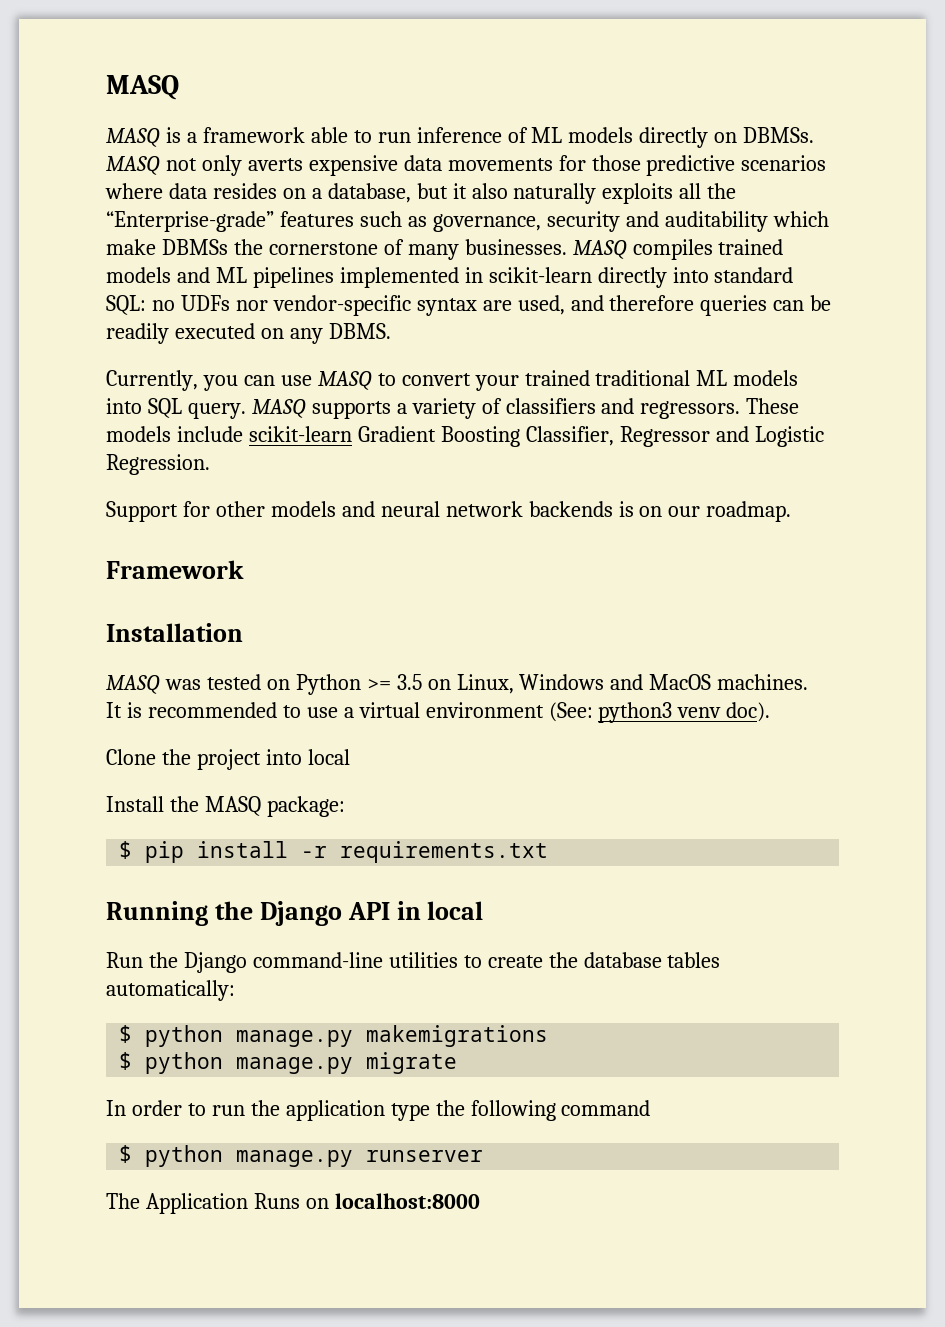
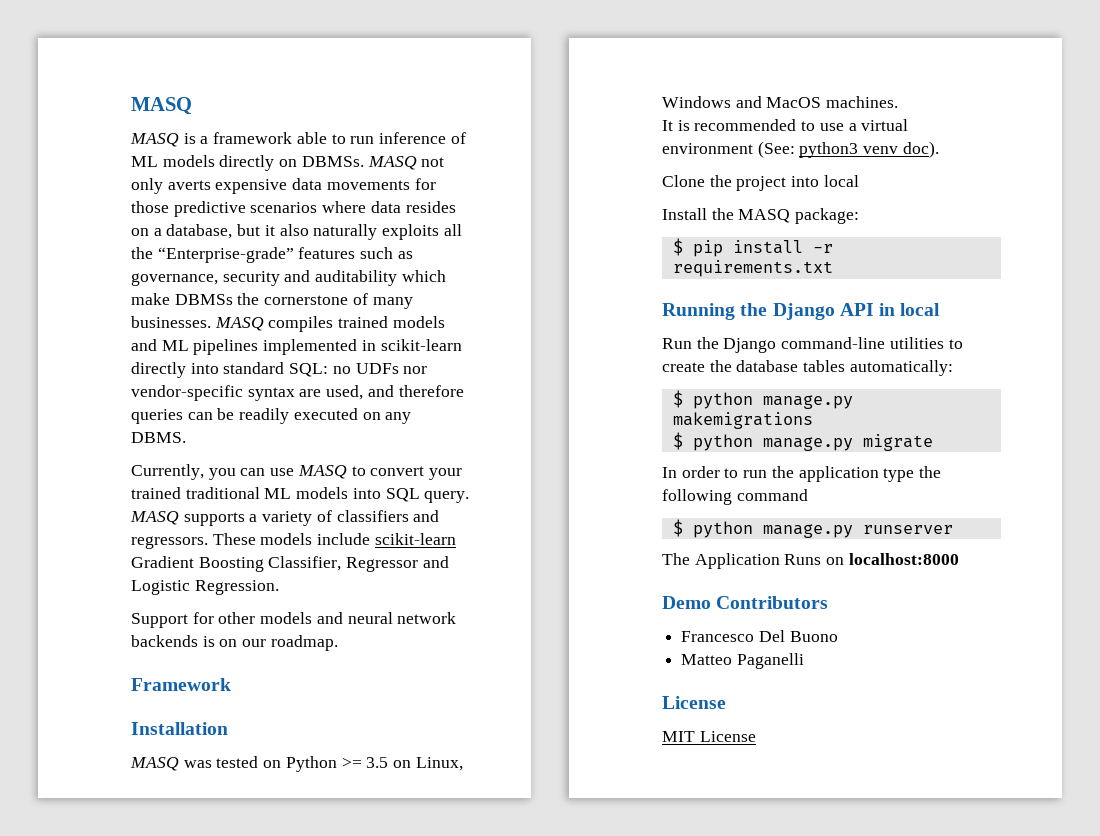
(480, 1201) none -> [662,596,829,609] [681,630,838,642] [681,653,804,669] [662,696,726,709] [662,731,756,742] // Demo Contributors // Francesco Del Buono // Matteo Paganelli // License // MIT License

